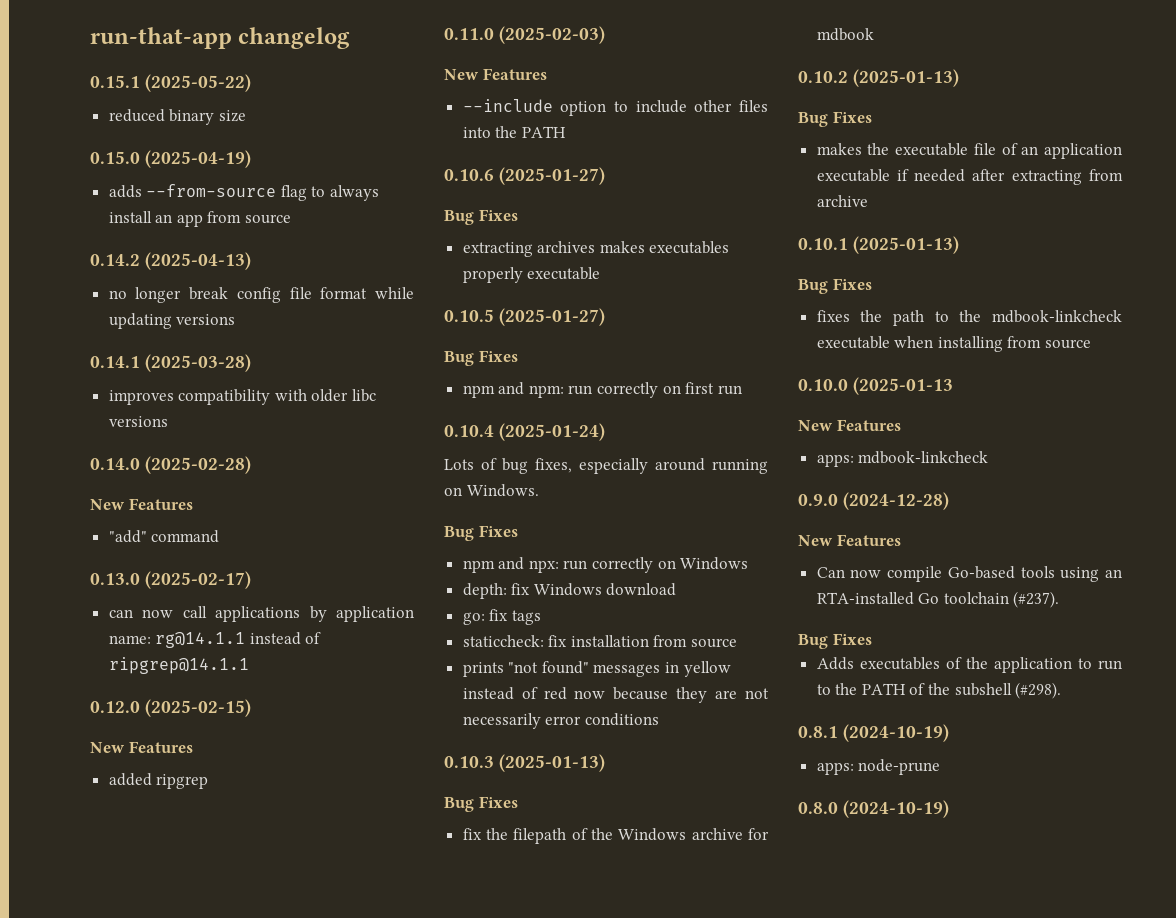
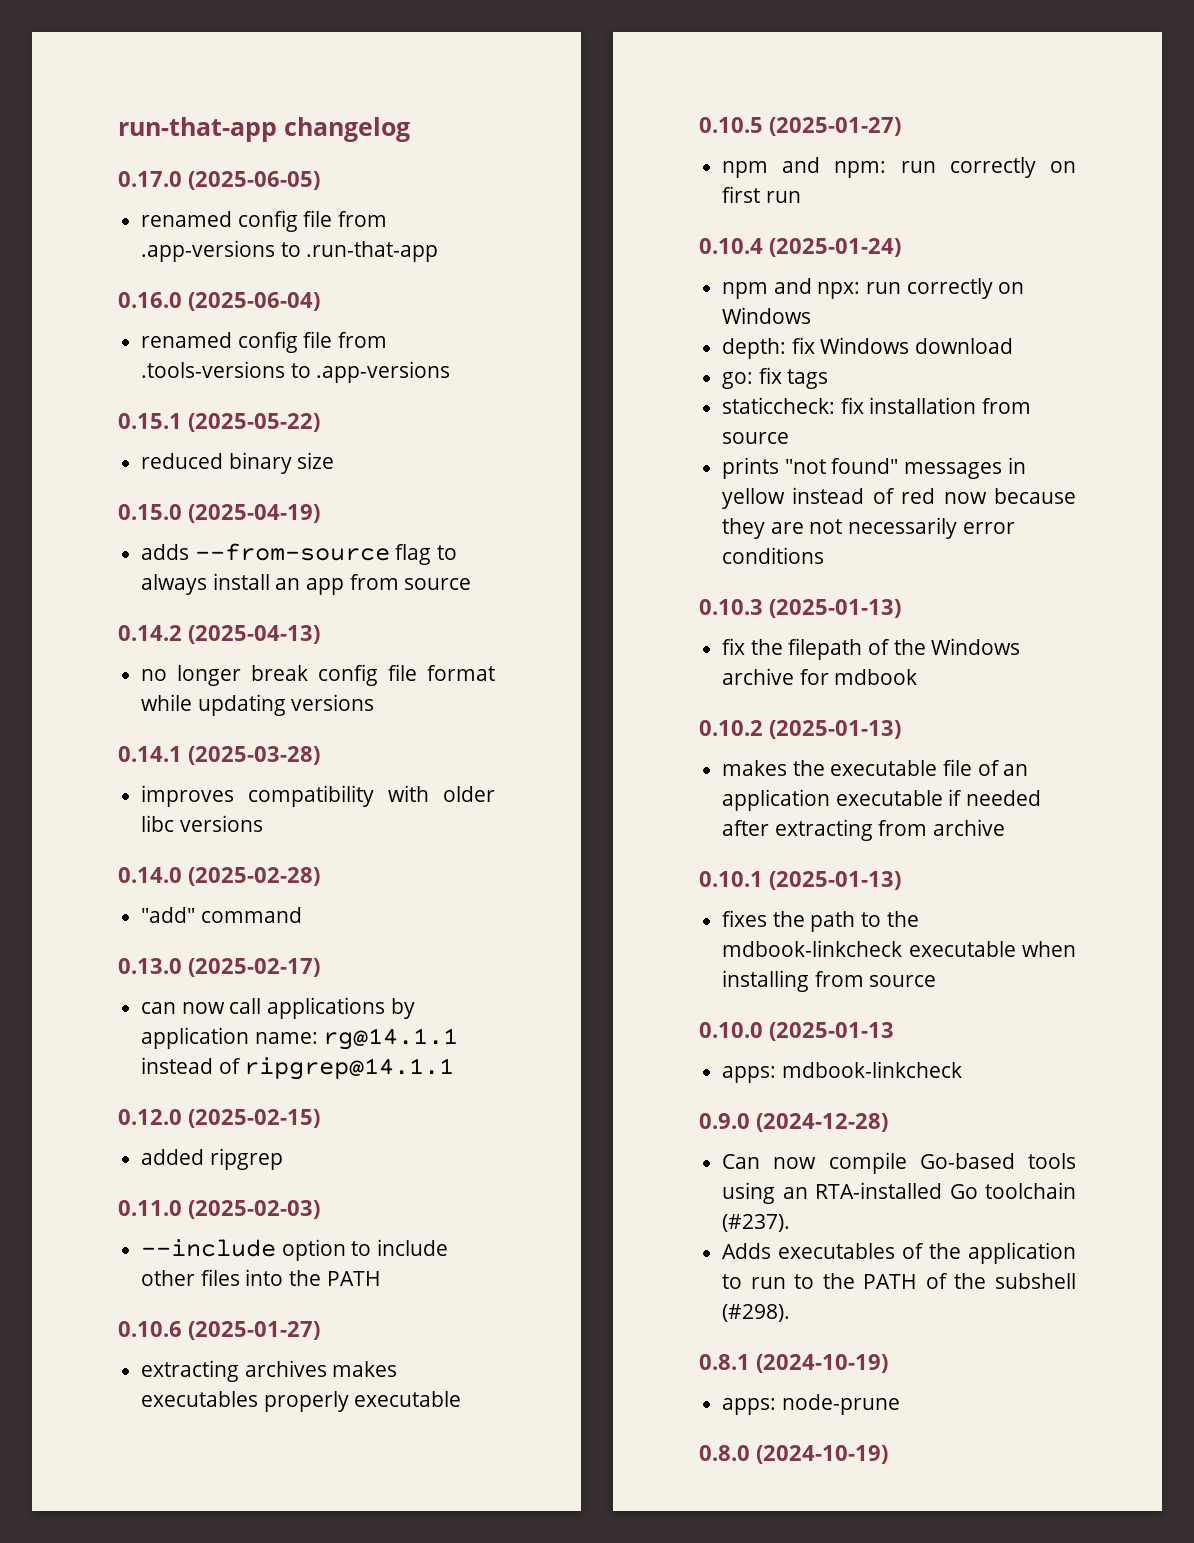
(351, 38) none -> [118,171,320,190] [141,210,388,232] [141,240,439,262] [118,292,320,311] [141,331,388,353] [141,361,451,383] // 0.17.0 (2025-06-05) // renamed config file from .app-versions to .run-that-app // 0.16.0 (2025-06-04) // renamed config file from .tools-versions to .app-versions
[90,498,193,510] // New Features -> (320, 876) none
[90,741,193,753] // New Features -> (320, 1118) none
[444,68,547,80] // New Features -> (320, 1209) none
[444,209,518,225] // Bug Fixes -> (320, 1330) none
[444,350,518,366] // Bug Fixes -> (901, 126) none
[444,458,768,474] [444,484,539,497] [444,525,518,541] // Lots of bug fixes, especially around running on Windows. // Bug Fixes -> (901, 247) none
[444,796,518,812] // Bug Fixes -> (901, 608) none
[798,111,872,127] // Bug Fixes -> (901, 729) none
[798,278,872,294] // Bug Fixes -> (901, 880) none
[798,419,901,431] // New Features -> (894, 1031) none
[798,534,901,546] // New Features -> (888, 1122) none
[798,633,872,649] // Bug Fixes -> (791, 1223) none

